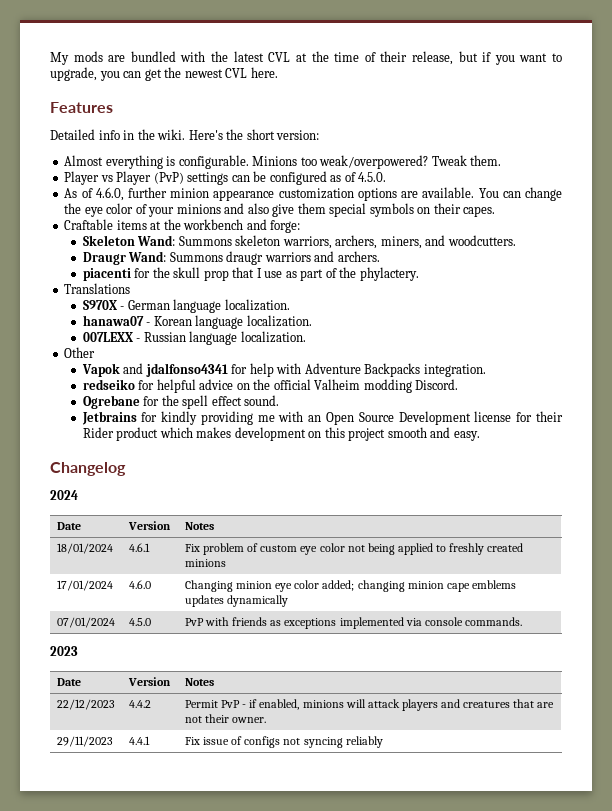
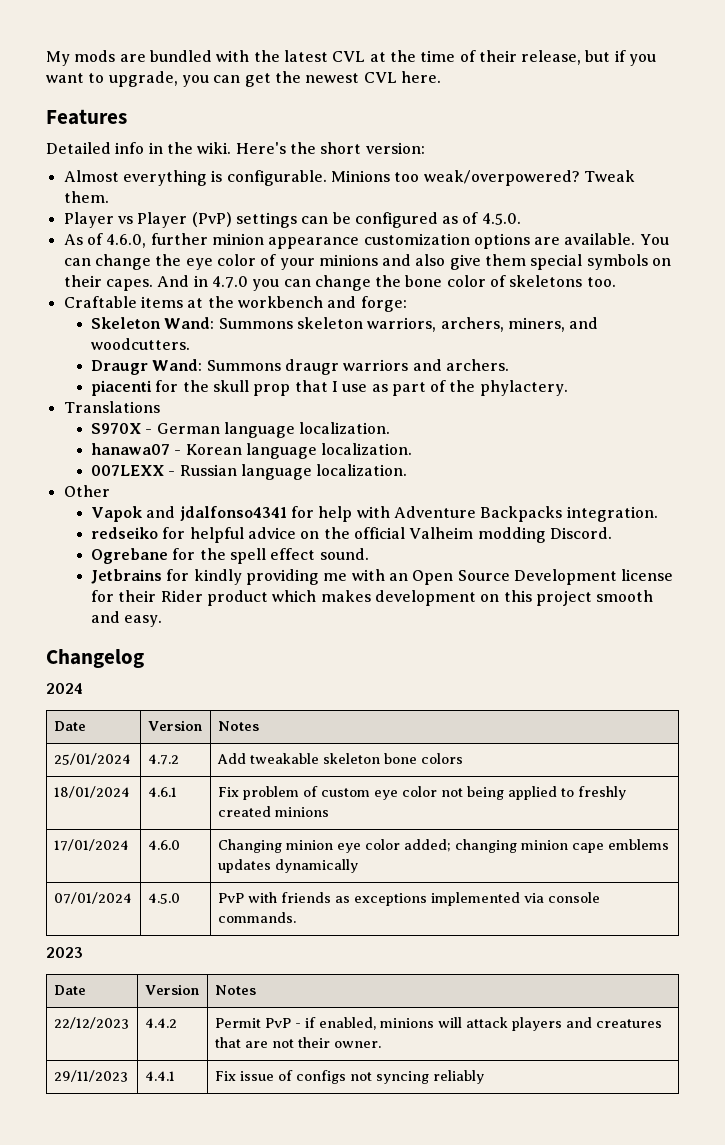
(496, 211) none -> [157,275,616,291] And in 4.7.0 you can change the bone color of skeletons too.
(214, 526) none -> [53,753,131,765] [147,754,179,765] [216,753,463,764] // 25/01/2024 | 4.7.2 | Add tweakable skeleton bone colors

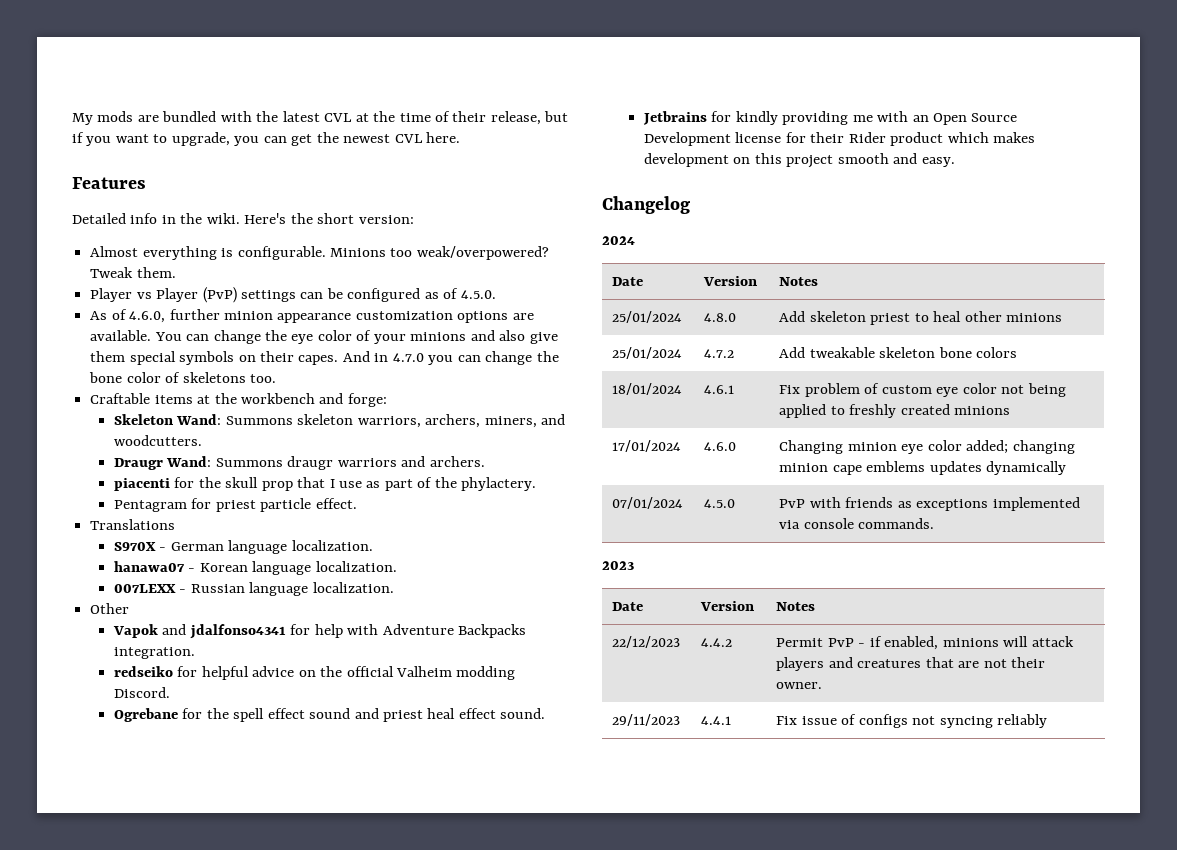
(568, 388) none -> [113,498,357,512] // Pentagram for priest particle effect.
(316, 554) none -> [309,708,496,722] sound and priest heal effect
(259, 726) none -> [612,311,683,323] [704,313,737,322] [779,311,1063,325] // 25/01/2024 | 4.8.0 | Add skeleton priest to heal other minions

